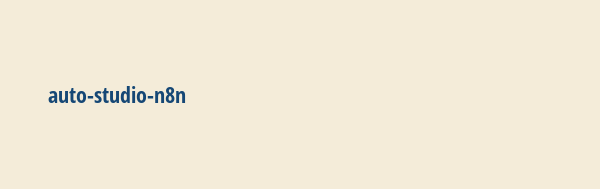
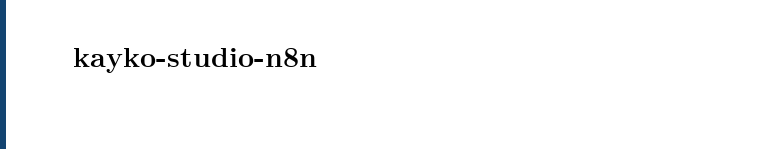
[48,86,186,103] auto-studio-n8n -> [73,48,317,73] kayko-studio-n8n

